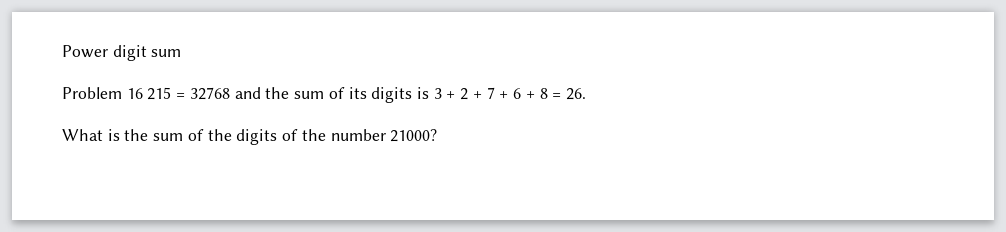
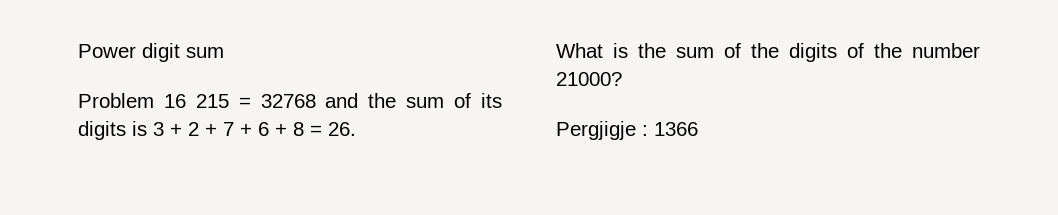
(438, 135) none -> [556,121,698,140] // Pergjigje : 1366

